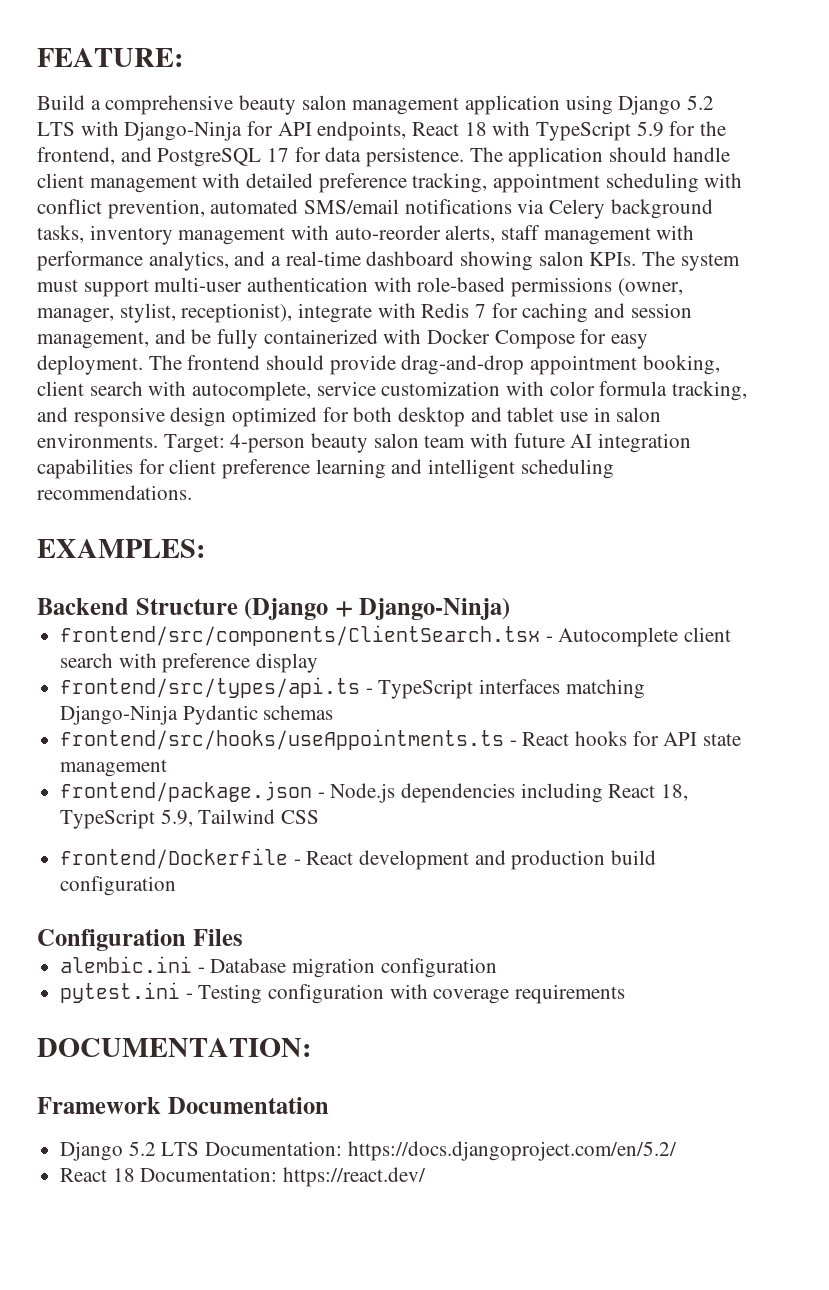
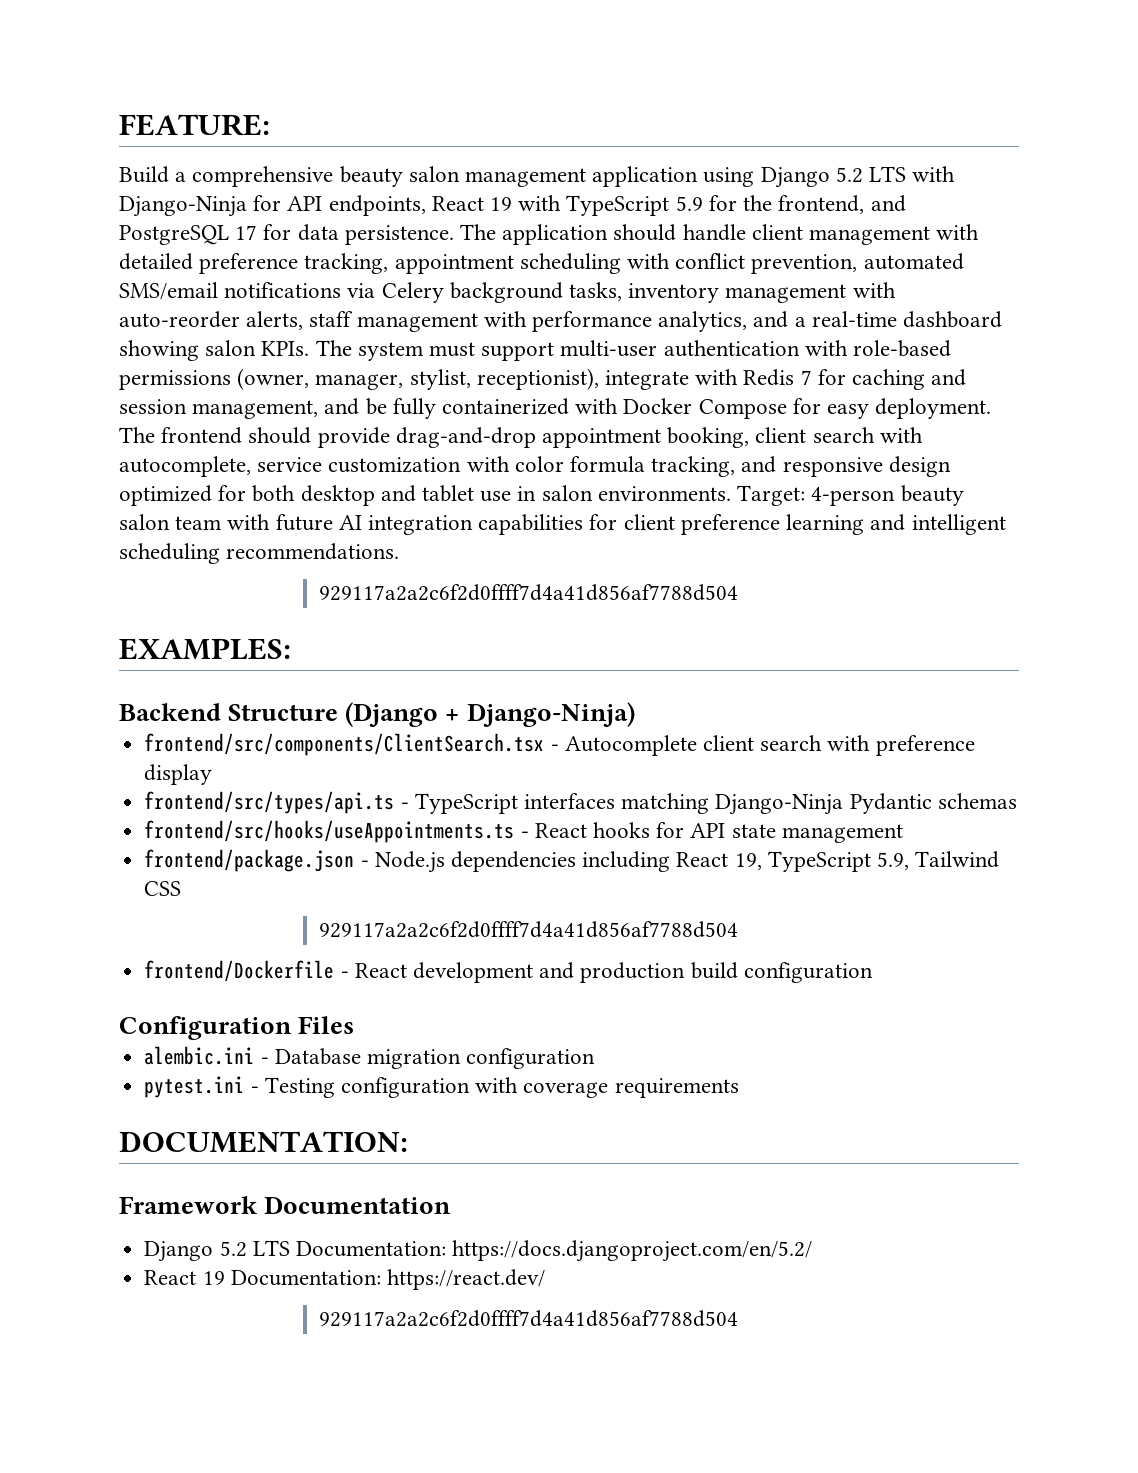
[464,122,487,136] 18 -> [490,197,513,211] 19
(192, 492) none -> [319,584,739,601] // 929117a2a2c6f2d0ffff7d4a41d856af7788d504
[661,784,689,801] 18, -> [734,853,762,870] 19,
(320, 817) none -> [319,921,739,938] // 929117a2a2c6f2d0ffff7d4a41d856af7788d504
[112,1168,135,1182] 18 -> [202,1271,225,1285] 19
(427, 1177) none -> [319,1310,739,1327] // 929117a2a2c6f2d0ffff7d4a41d856af7788d504

